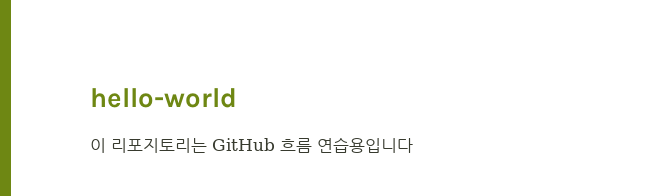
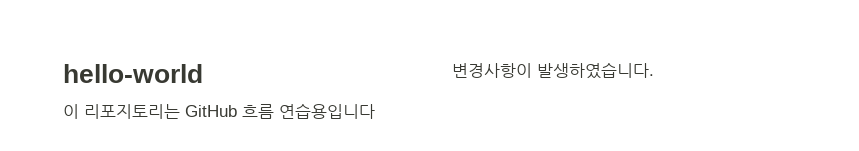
(413, 145) none -> [452,62,654,79] 변경사항이 발생하였습니다.

